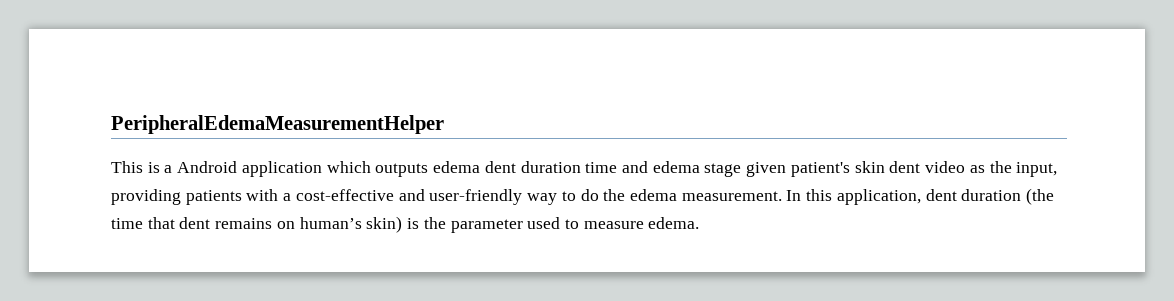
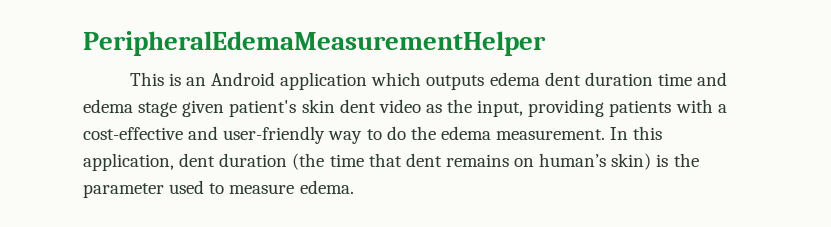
[164,165,173,173] a -> [185,77,206,86] an

